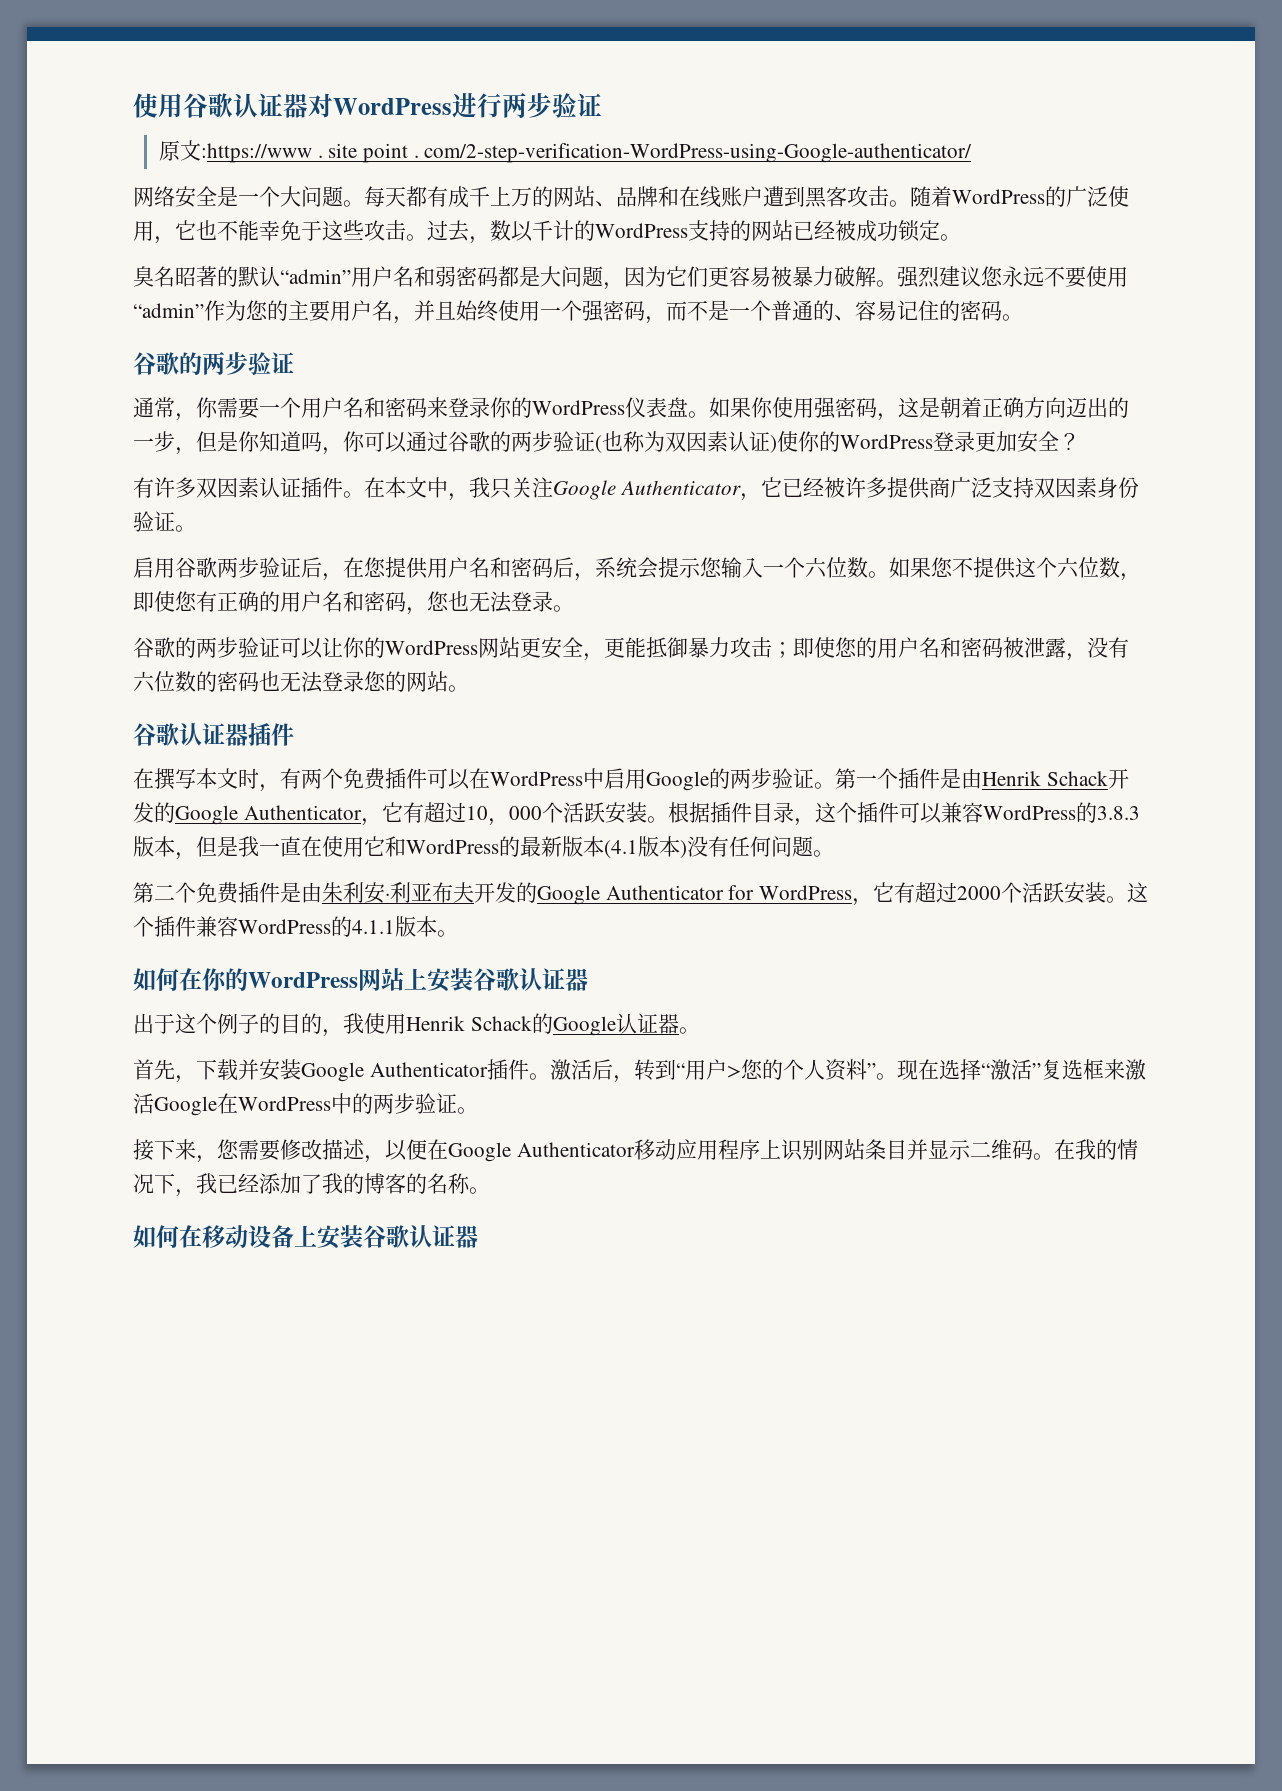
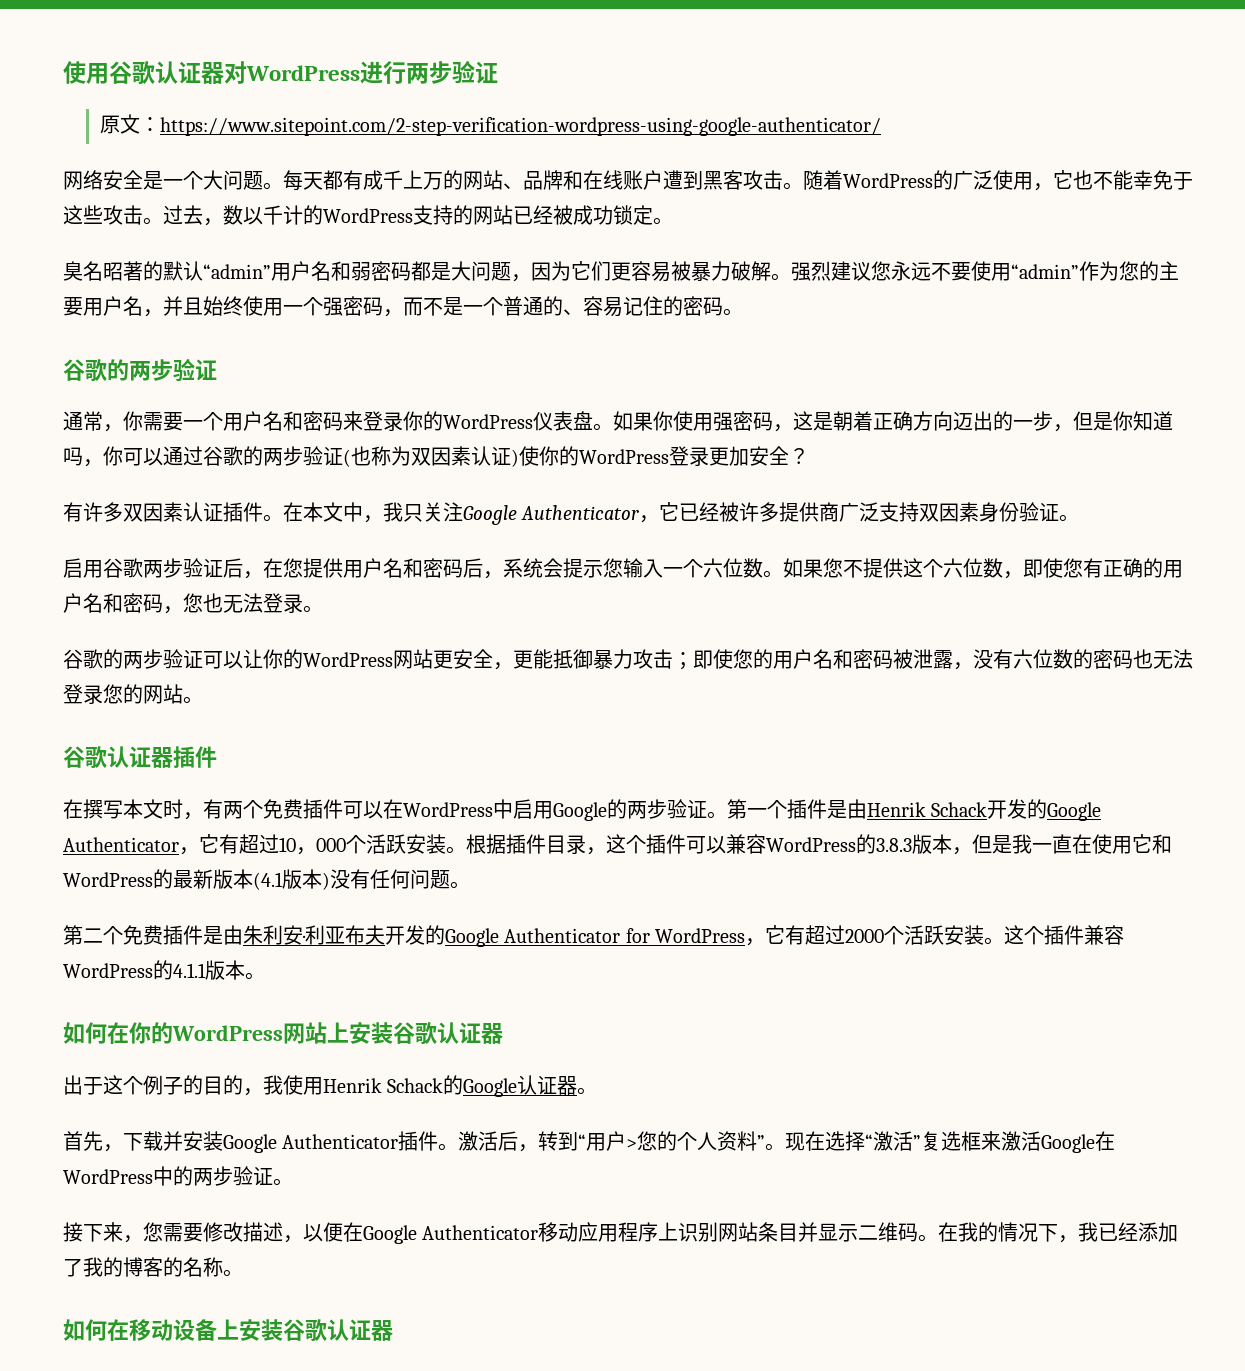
[200,143,973,163] :https://www . site point . com/2-step-verification-WordPress-using-Google-authenticator/ -> [139,117,881,136] ：https://www.sitepoint.com/2-step-verification-wordpress-using-google-authenticator/

